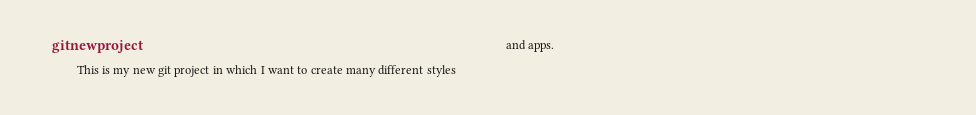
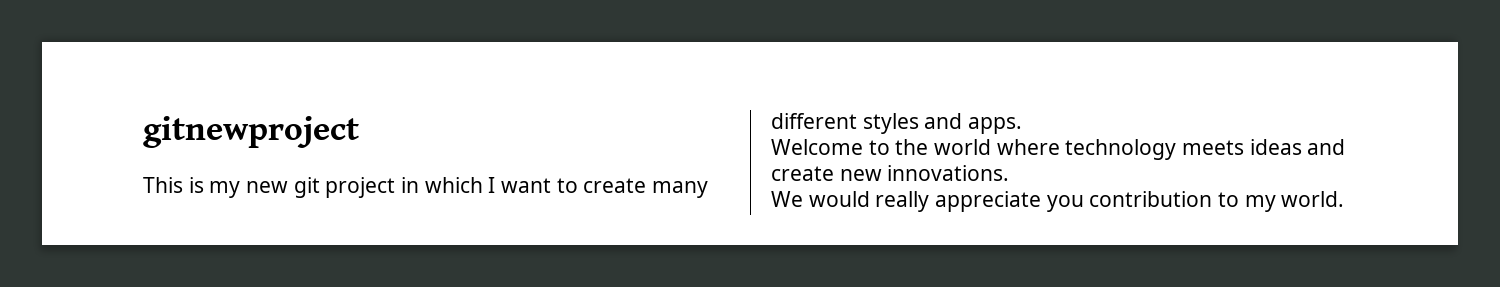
(555, 47) none -> [771,139,1346,160] [771,165,1010,181] [771,191,1345,212] // Welcome to the world where technology meets ideas and create new innovations. // We would really appreciate you contribution to my world.

